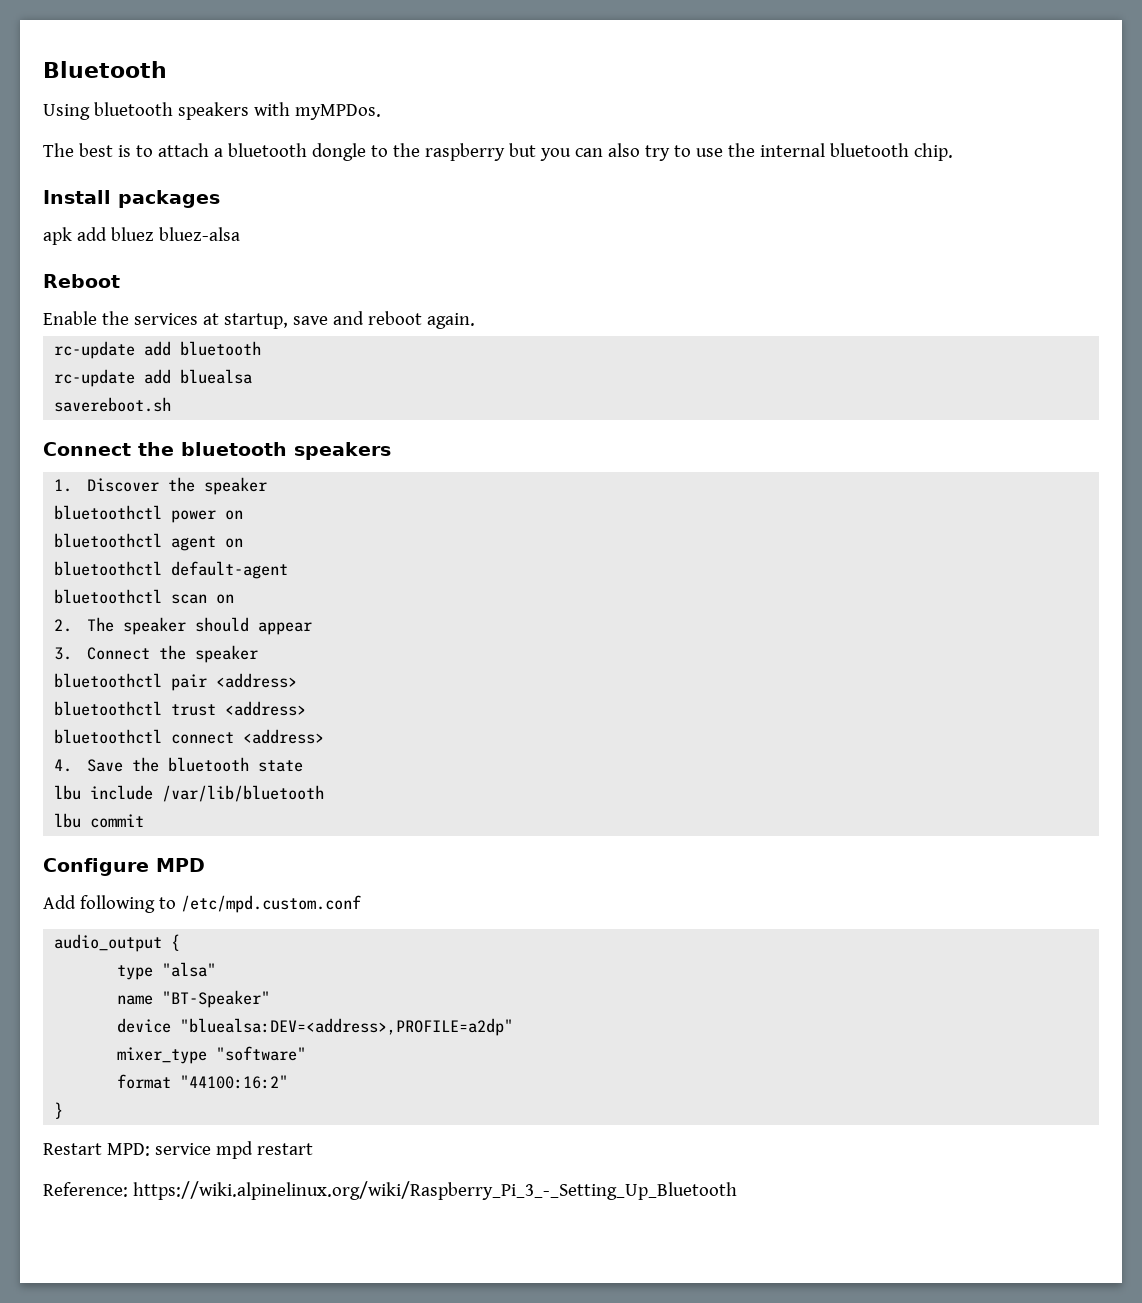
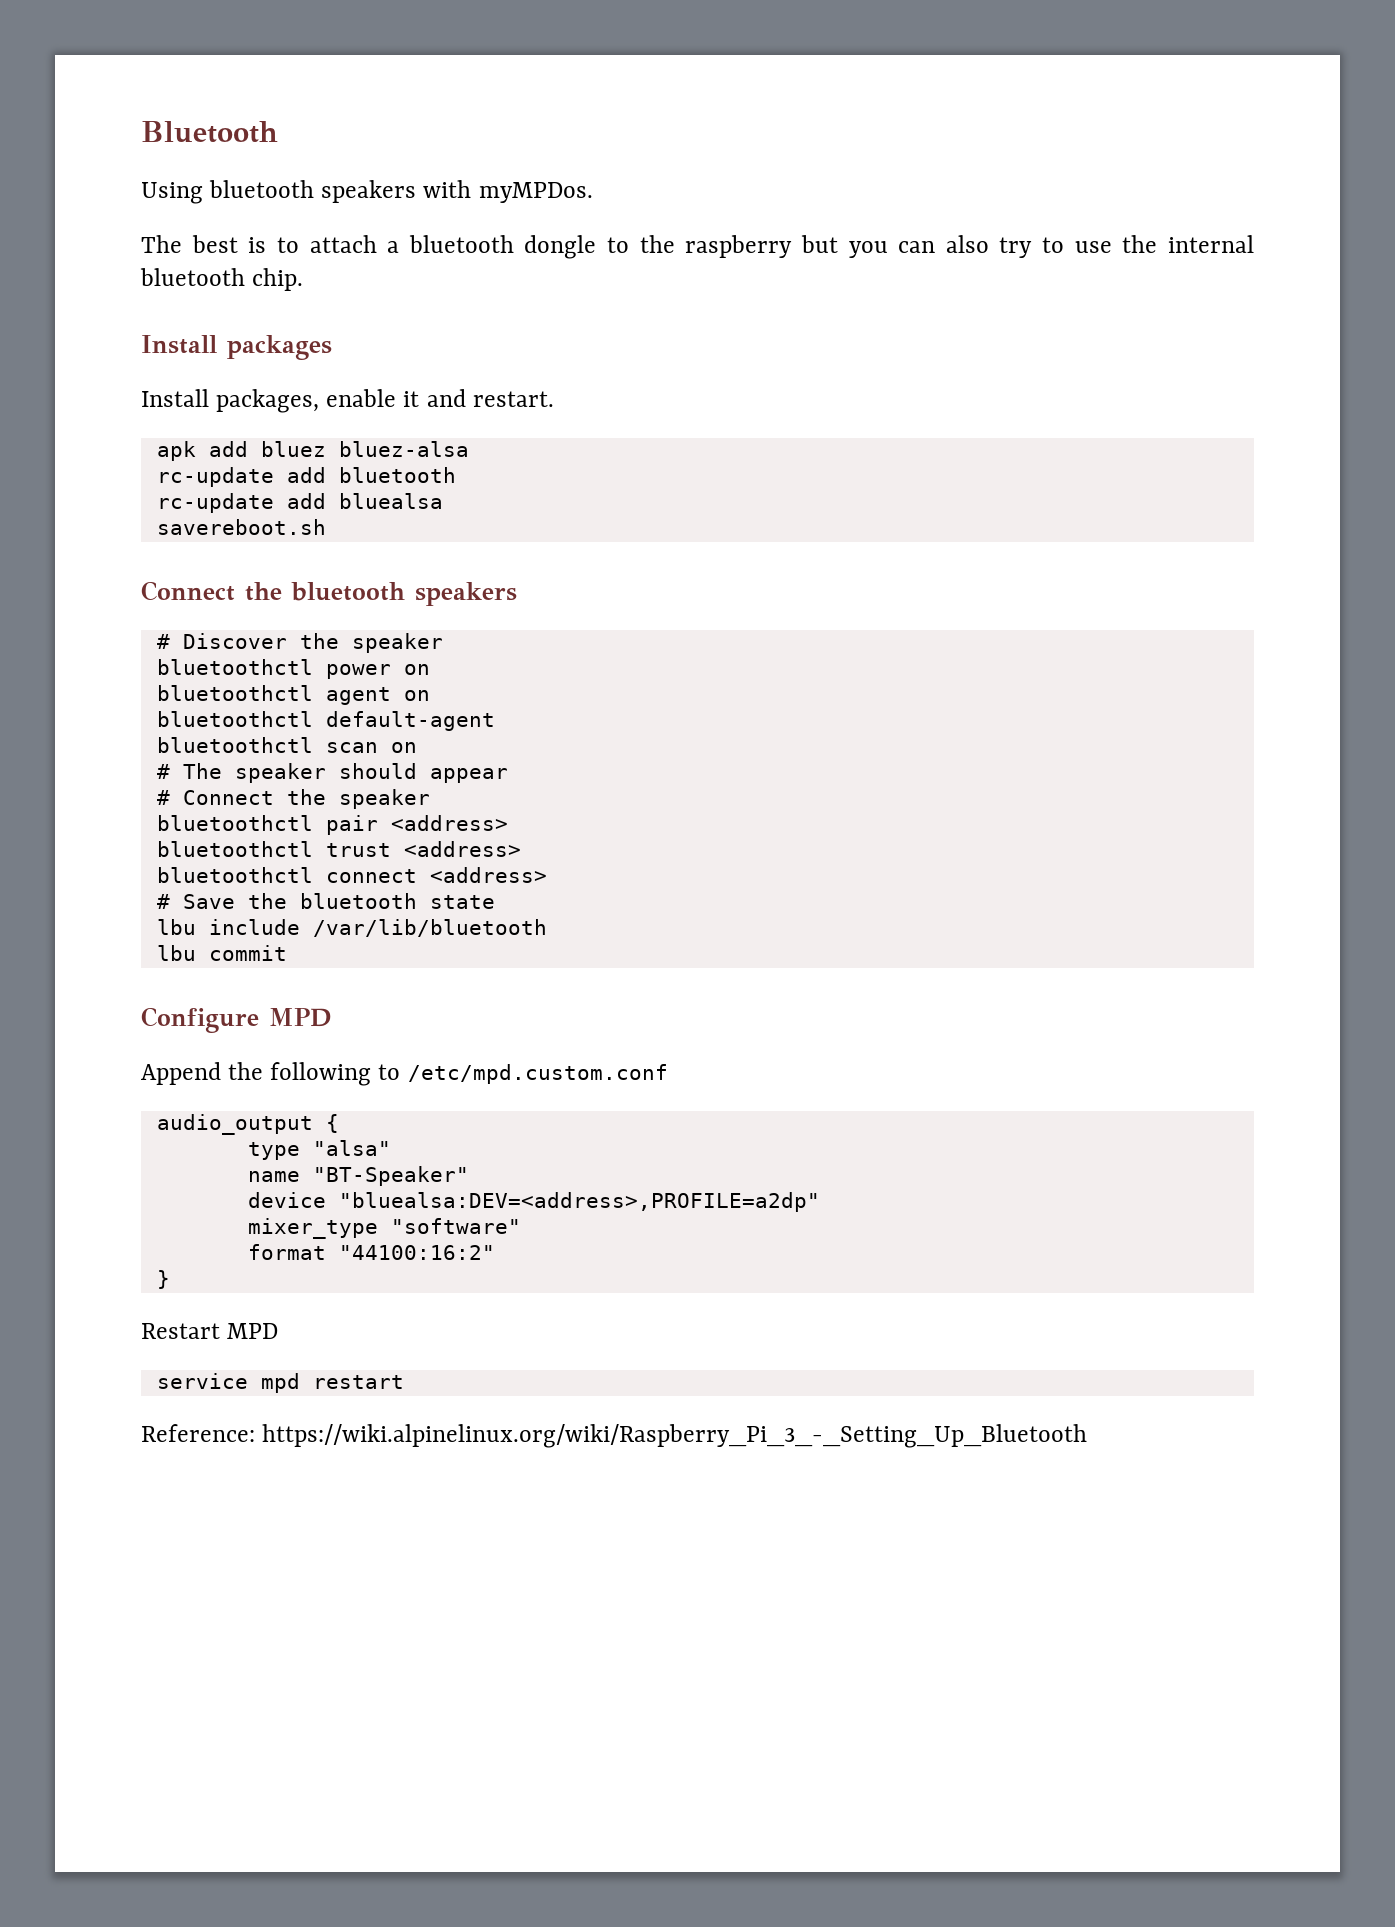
[43,227,240,245] [43,274,120,288] [43,311,475,329] apk add bluez bluez-alsa // Reboot // Enable the services at startup, save and reboot again. -> [141,389,554,413] [156,441,469,461] Install packages, enable it and restart. // apk add bluez bluez-alsa
[54,479,73,492] 1. -> [156,634,170,649] #
[54,619,73,632] 2. -> [156,764,170,779] #
[54,647,73,660] 3. -> [156,790,170,805] #
[54,759,73,772] 4. -> [156,894,170,909] #
[43,895,76,909] Add -> [141,1062,264,1085] Append the
[106,1143,150,1156] MPD: -> [227,1323,279,1339] MPD //

